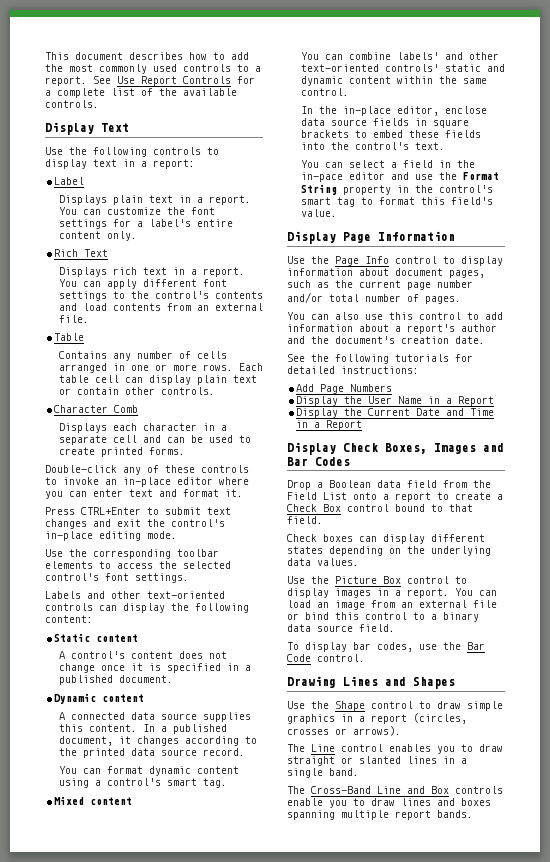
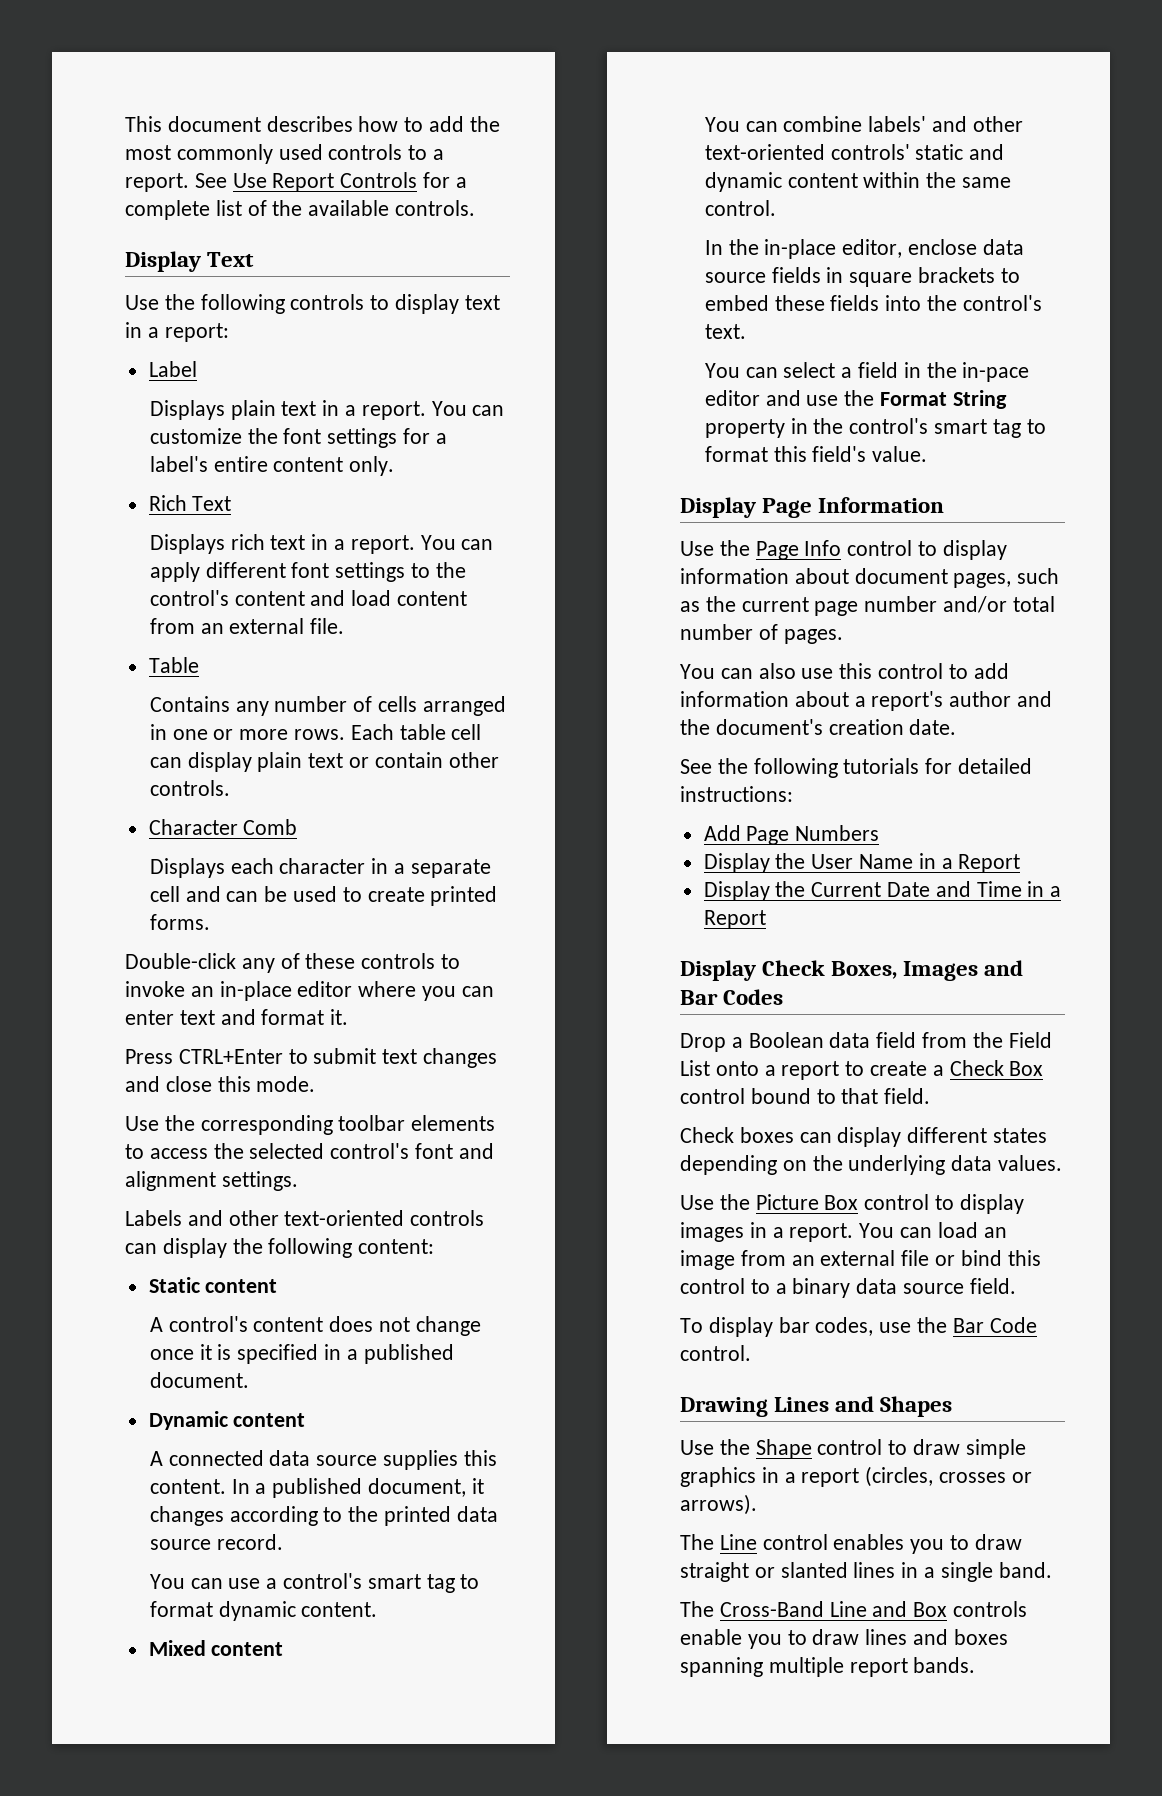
[214,291,263,299] contents -> [234,591,305,606] content
[112,303,161,311] contents -> [396,591,467,606] content
[117,519,225,527] [45,531,141,541] exit the control's in-place editing -> [165,1076,251,1092] close this
(129, 577) none -> [458,1143,494,1159] [125,1171,216,1191] and alignment
[106,766,239,776] [58,778,227,788] format dynamic content using a control's smart tag. -> [228,1573,480,1593] [149,1601,378,1621] use a control's smart tag to format dynamic content.

